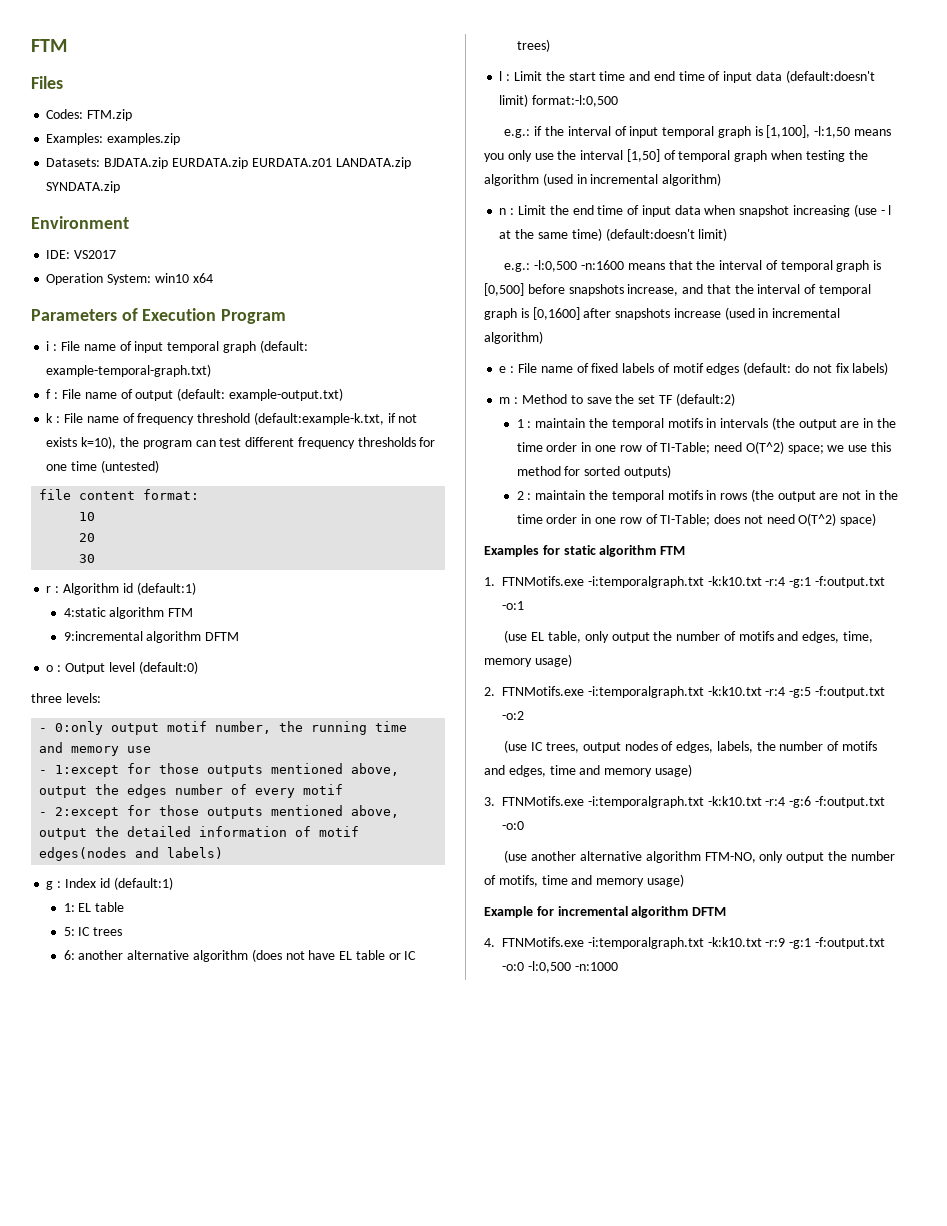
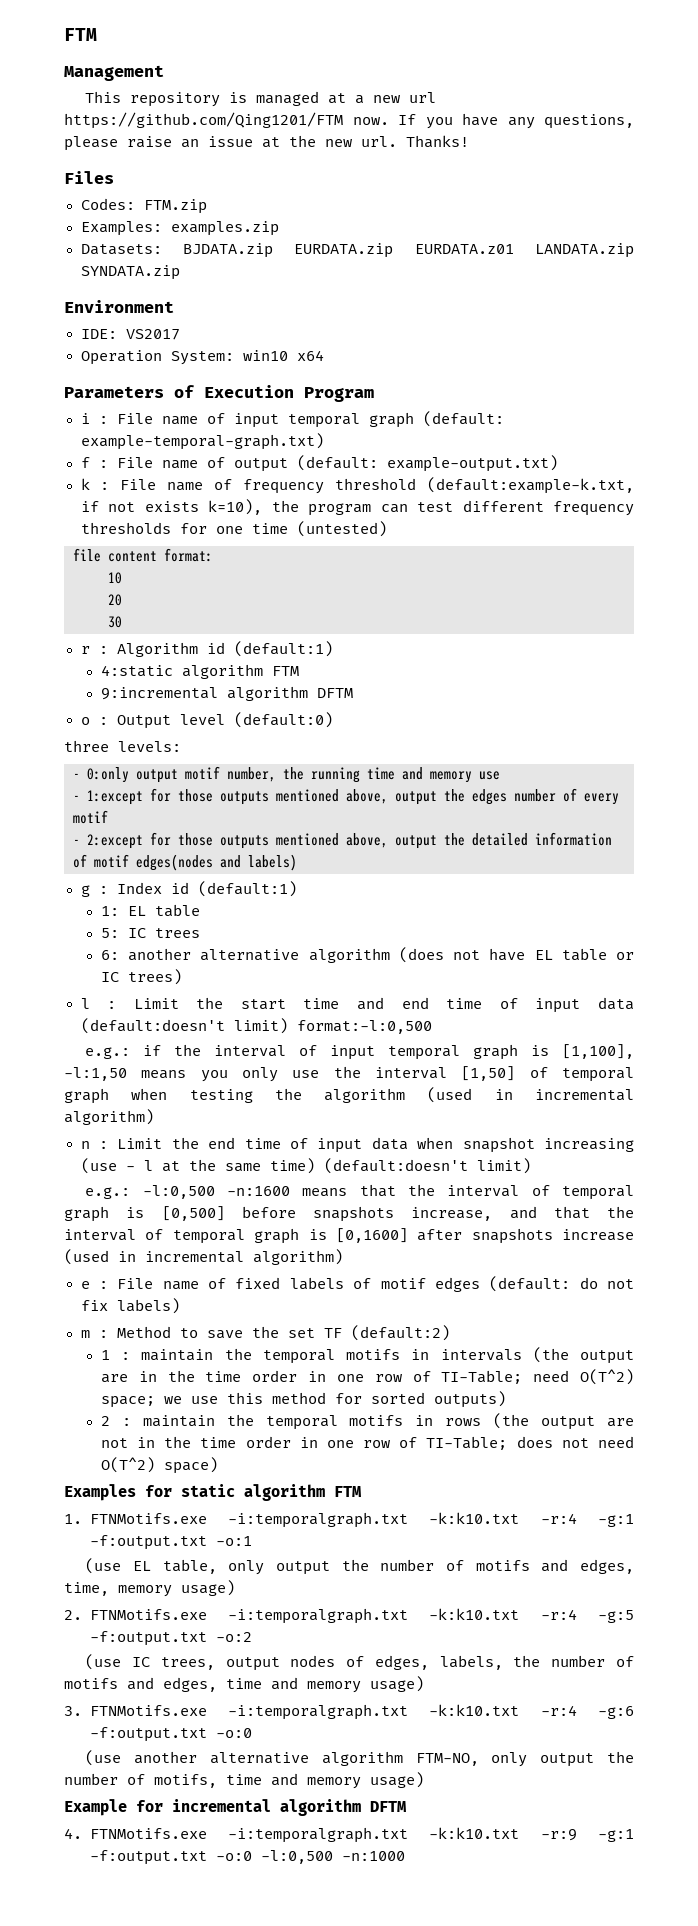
[31,39,67,52] FTM -> [64,28,97,41] [64,65,164,81] [85,91,437,107] [64,112,634,129] [64,135,469,151] FTM // Management // This repository is managed at a new url https://github.com/Qing1201/FTM now. If you have any questions, please raise an issue at the new url. Thanks!

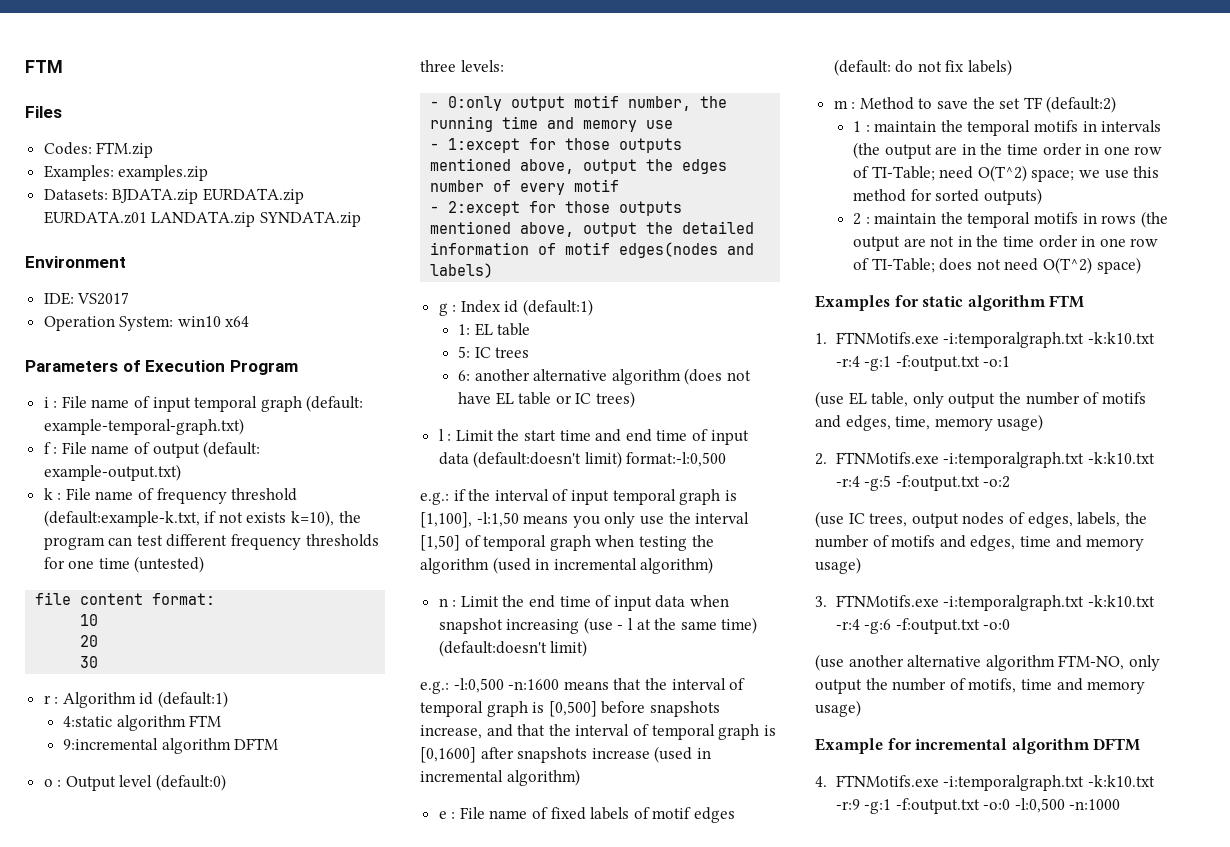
[64,28,97,41] [64,65,164,81] [85,91,437,107] [64,112,634,129] [64,135,469,151] FTM // Management // This repository is managed at a new url https://github.com/Qing1201/FTM now. If you have any questions, please raise an issue at the new url. Thanks! -> [25,60,63,73] FTM

